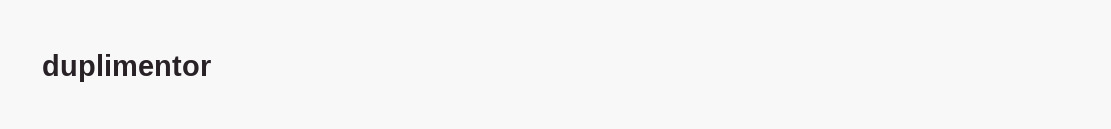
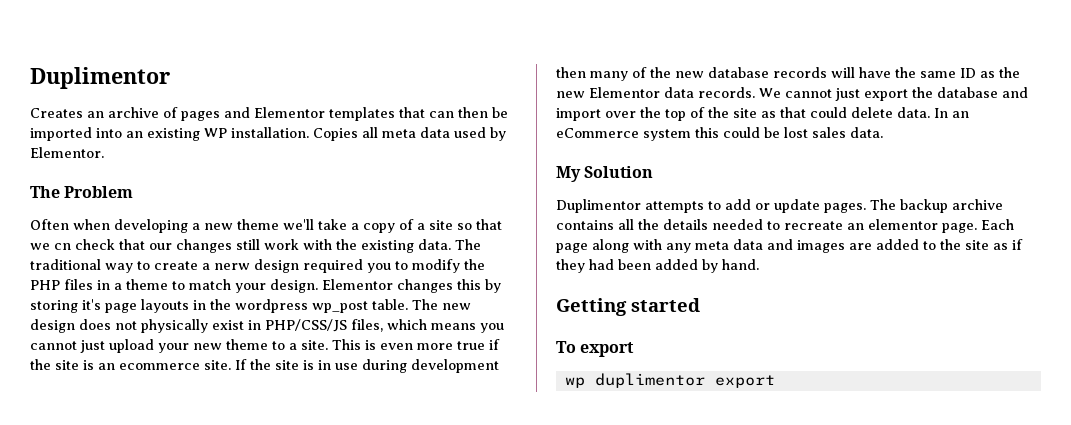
[42,54,211,82] duplimentor -> [30,67,170,89] [30,107,508,121] [30,127,506,141] [30,147,104,158] [30,186,134,198] [30,219,502,233] [30,239,481,253] [30,259,485,273] [30,279,501,293] [30,299,471,313] [30,319,504,333] [30,339,500,353] [30,359,499,373] [556,67,1020,81] [556,87,1028,101] [556,107,969,121] [556,127,883,141] [556,166,654,182] [556,199,1003,213] [556,219,1014,233] [556,239,1023,253] [556,259,759,273] [556,298,700,316] [556,341,635,357] [564,373,775,388] Duplimentor // Creates an archive of pages and Elementor templates that can then be imported into an existing WP installation. Copies all meta data used by Elementor. // The Problem // Often when developing a new theme we'll take a copy of a site so that we cn check that our changes still work with the existing data. The traditional way to create a nerw design required you to modify the PHP files in a theme to match your design. Elementor changes this by storing it's page layouts in the wordpress wp_post table. The new design does not physically exist in PHP/CSS/JS files, which means you cannot just upload your new theme to a site. This is even more true if the site is an ecommerce site. If the site is in use during development then many of the new database records will have the same ID as the new Elementor data records. We cannot just export the database and import over the top of the site as that could delete data. In an eCommerce system this could be lost sales data. // My Solution // Duplimentor attempts to add or update pages. The backup archive contains all the details needed to recreate an elementor page. Each page along with any meta data and images are added to the site as if they had been added by hand. // Getting started // To export // wp duplimentor export

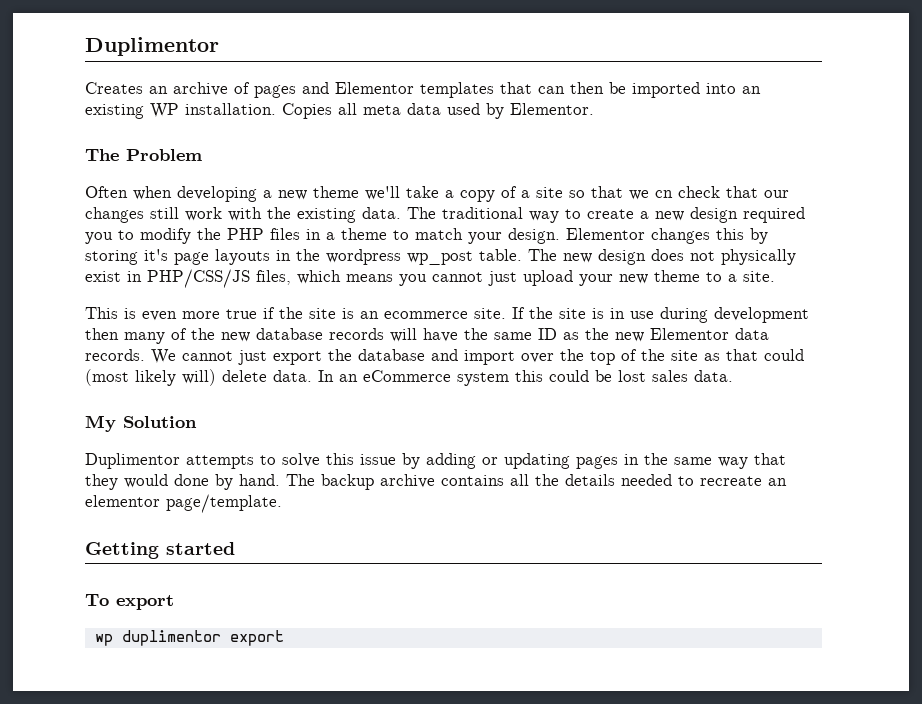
[214,263,250,270] nerw -> [655,211,684,221] new
(328, 345) none -> (775, 276) //
(847, 112) none -> [85,369,216,386] (most likely will)
[725,199,866,213] add or update pages. -> [282,453,786,469] [85,474,280,490] solve this issue by adding or updating pages in the same way that they would done by hand.
[942,219,1014,233] [556,239,1023,253] [556,259,759,273] page. Each page along with any meta data and images are added to the site as if they had been added by hand. -> [166,494,282,513] page/template.

